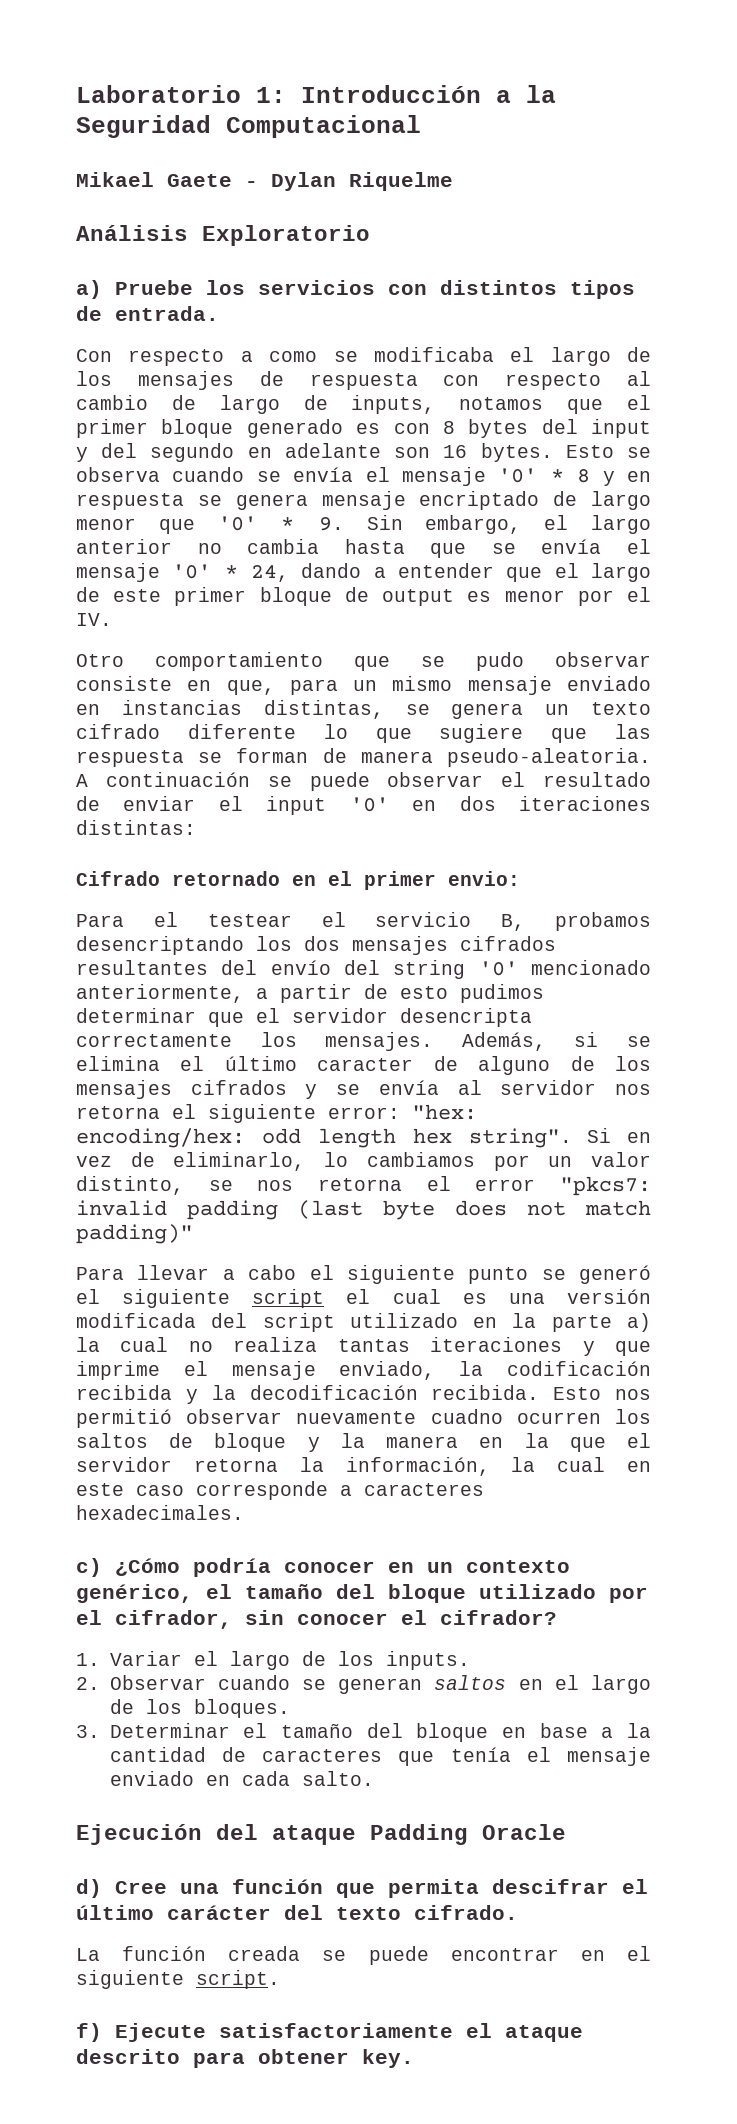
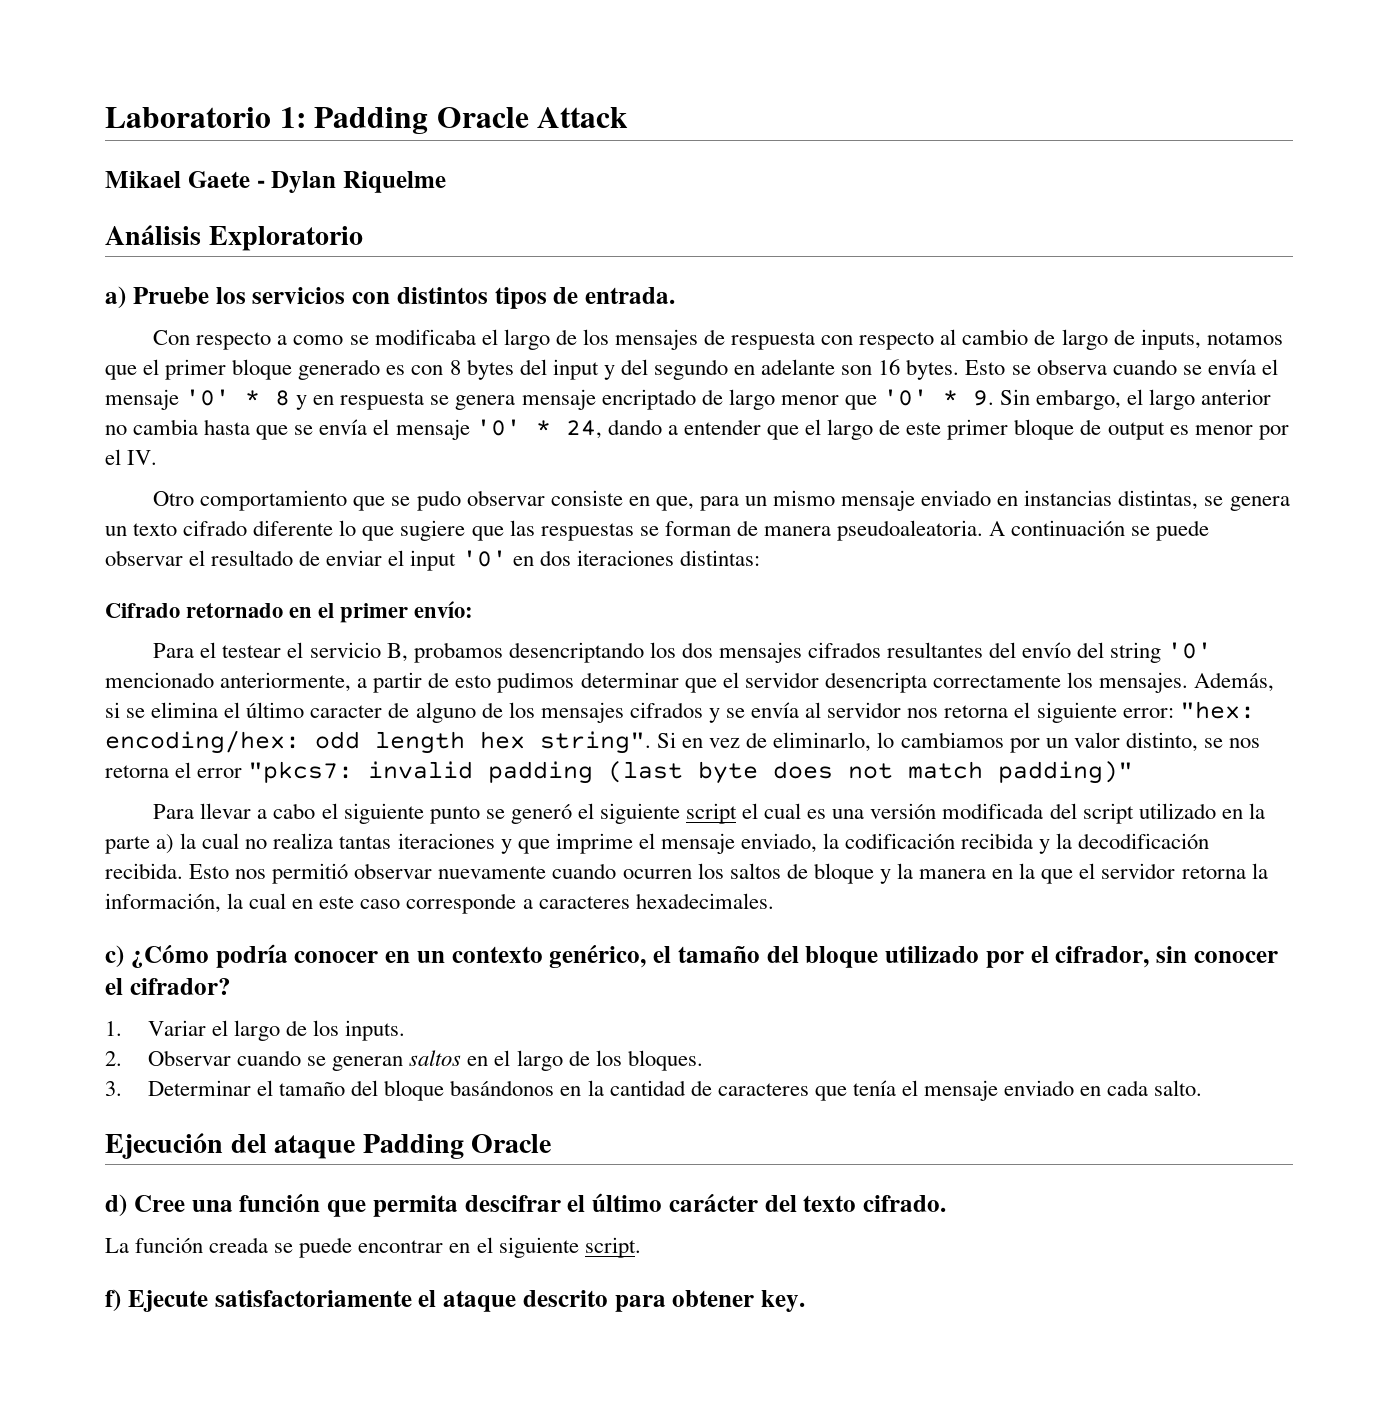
[301,85,556,103] [76,115,421,138] Introducción a la Seguridad Computacional -> [314,107,629,135] Padding Oracle Attack
[76,750,184,767] respuesta -> [540,523,634,541] respuestas
[446,748,651,767] pseudo-aleatoria. -> [837,520,984,541] pseudoaleatoria.
[448,871,520,886] envio: -> [414,601,474,618] envío:
[430,1409,503,1424] cuadno -> [552,863,617,879] cuando
[502,1723,614,1738] en base a -> [450,1080,582,1096] basándonos en

